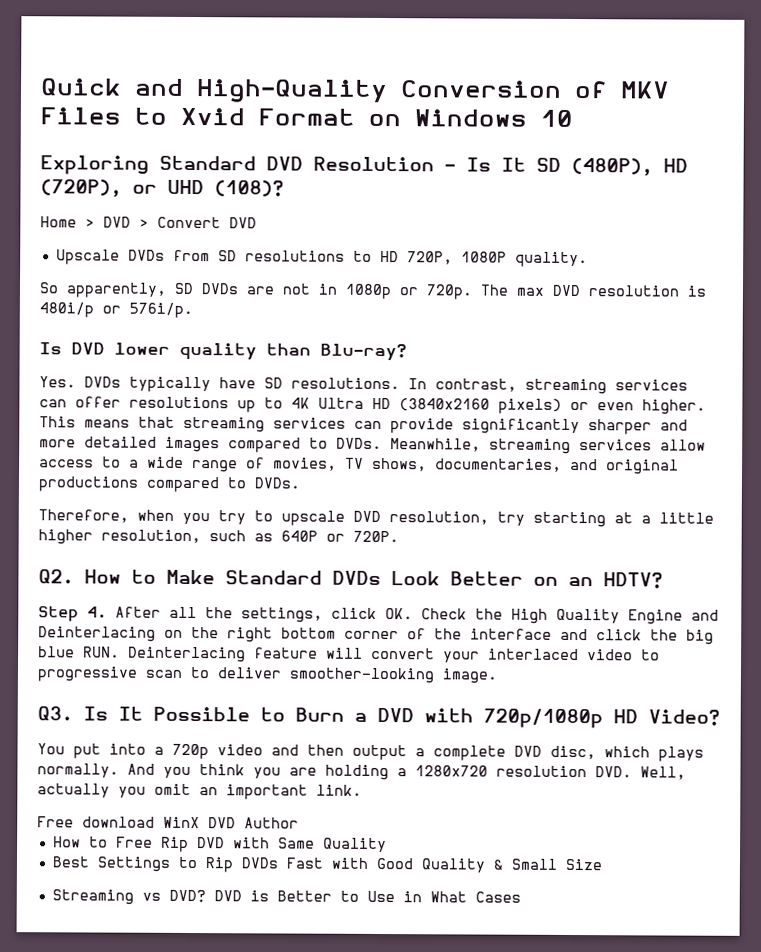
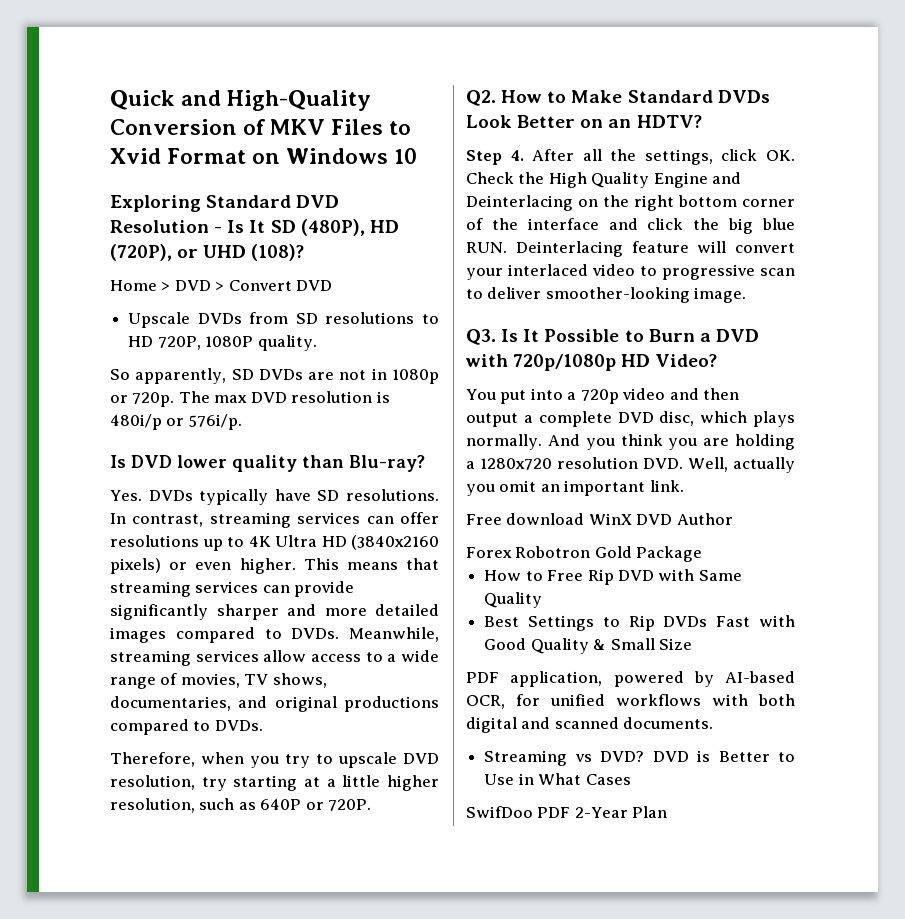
(299, 823) none -> [466,546,703,562] // Forex Robotron Gold Package
(602, 864) none -> [466,671,795,687] [466,694,795,709] [466,717,714,733] // PDF application, powered by AI-based OCR, for unified workflows with both digital and scanned documents.
(521, 897) none -> [466,806,668,818] // SwifDoo PDF 2-Year Plan

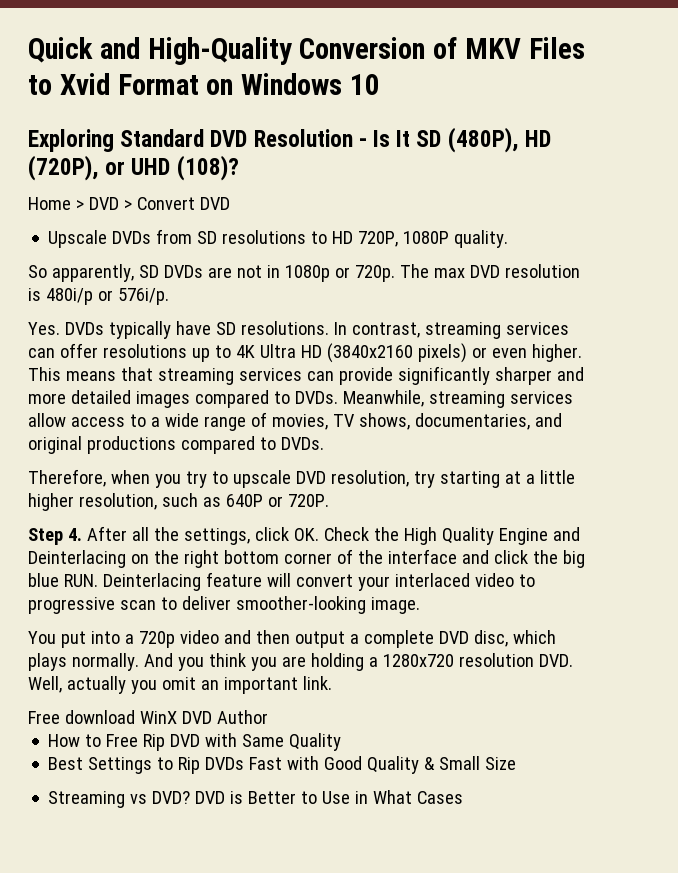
[110,455,425,472] // Is DVD lower quality than Blu-ray? -> (169, 296) none
[466,90,770,106] [466,115,702,128] // Q2. How to Make Standard DVDs Look Better on an HDTV? -> (329, 500) none
[466,329,759,345] [466,354,718,371] // Q3. Is It Possible to Burn a DVD with 720p/1080p HD Video? -> (420, 605) none
[466,546,703,562] // Forex Robotron Gold Package -> (268, 717) none
[466,671,795,687] [466,694,795,709] [466,717,714,733] // PDF application, powered by AI-based OCR, for unified workflows with both digital and scanned documents. -> (517, 763) none
[466,806,668,818] // SwifDoo PDF 2-Year Plan -> (464, 797) none

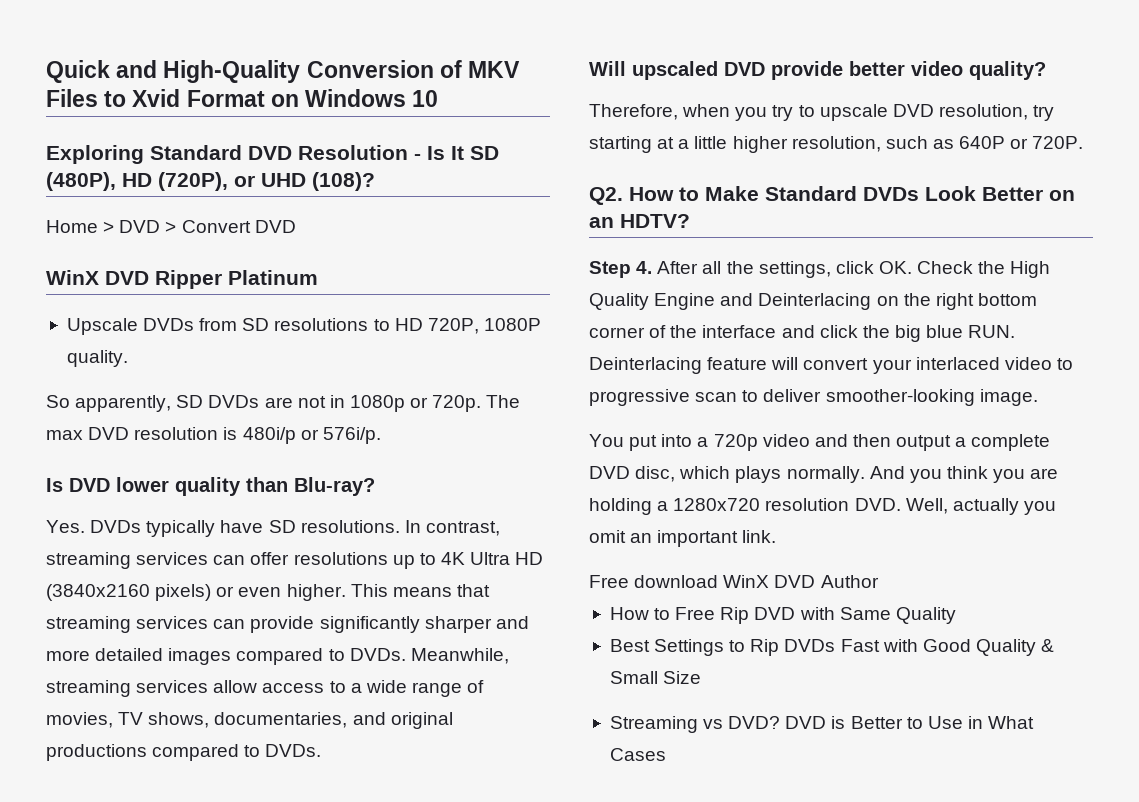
(230, 203) none -> [46,270,318,289] // WinX DVD Ripper Platinum
(169, 296) none -> [46,477,375,496] // Is DVD lower quality than Blu-ray?
(324, 443) none -> [589,61,1046,80] // Will upscaled DVD provide better video quality?
(329, 500) none -> [589,186,1075,205] [589,214,690,228] // Q2. How to Make Standard DVDs Look Better on an HDTV?

